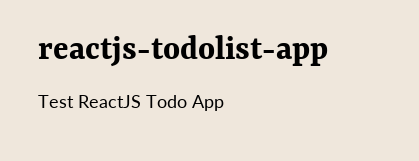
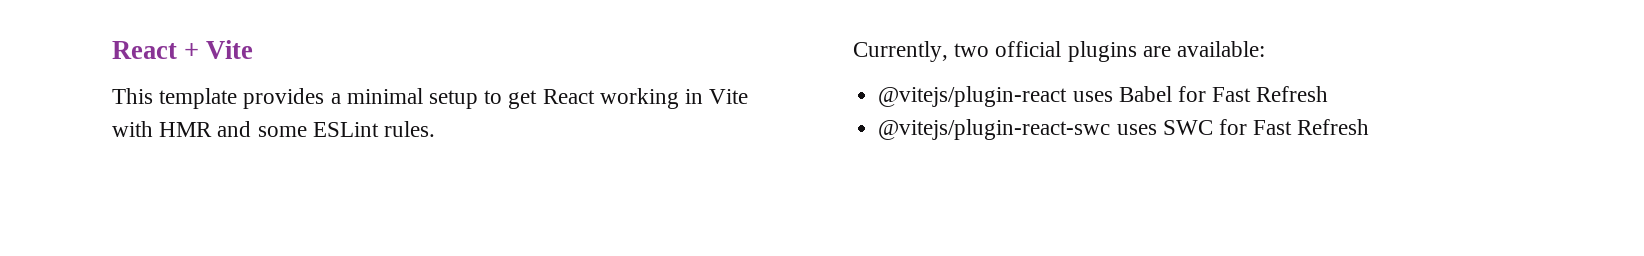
[38,35,328,67] [38,95,224,111] reactjs-todolist-app // Test ReactJS Todo App -> [112,40,254,59] [112,88,749,109] [112,121,436,137] [853,41,1266,62] [878,86,1329,107] [878,119,1370,140] React + Vite // This template provides a minimal setup to get React working in Vite with HMR and some ESLint rules. // Currently, two official plugins are available: // @vitejs/plugin-react uses Babel for Fast Refresh // @vitejs/plugin-react-swc uses SWC for Fast Refresh

